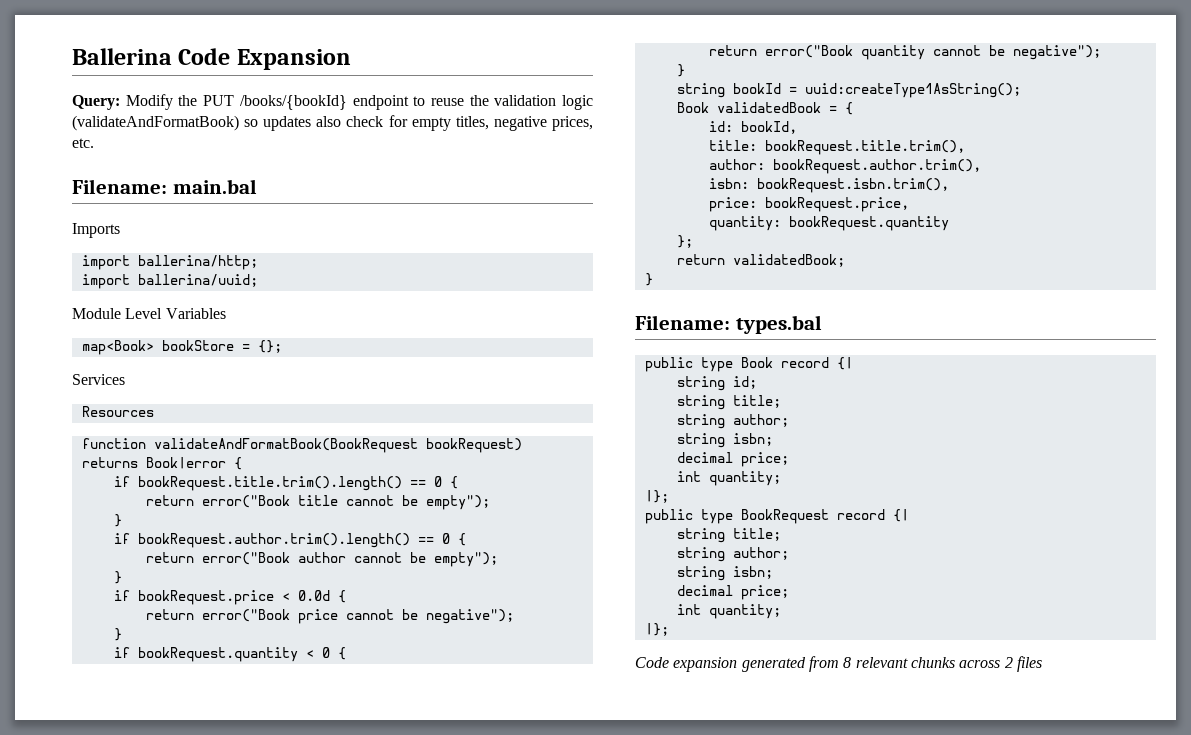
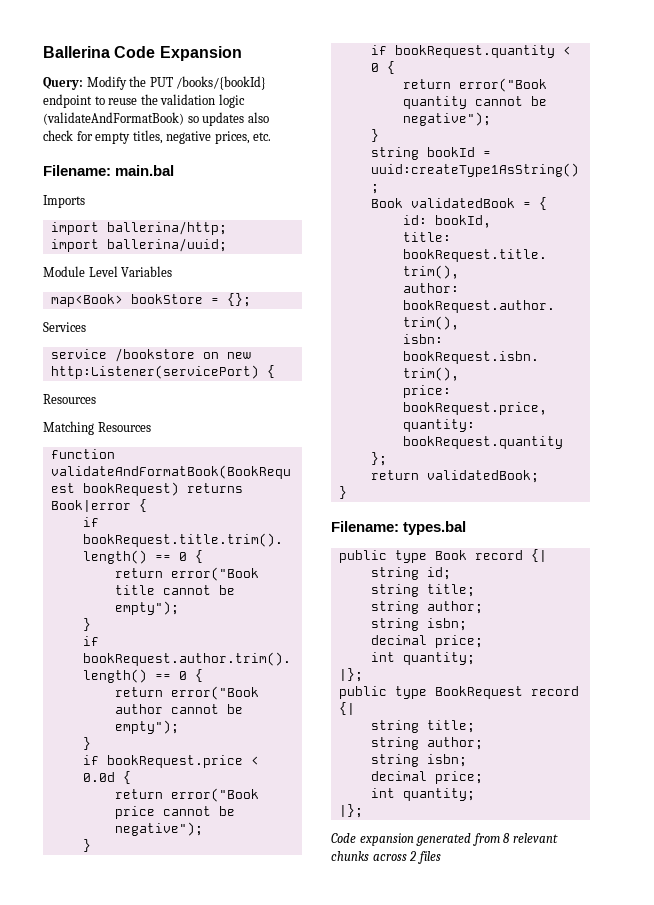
(125, 379) none -> [50,348,251,362] [50,365,275,379] [43,394,96,404] [43,421,94,435] service /bookstore on new http:Listener(servicePort) { // Resources // Matching

